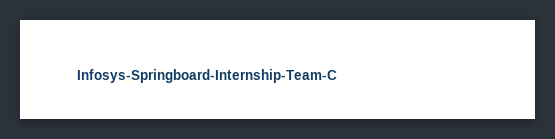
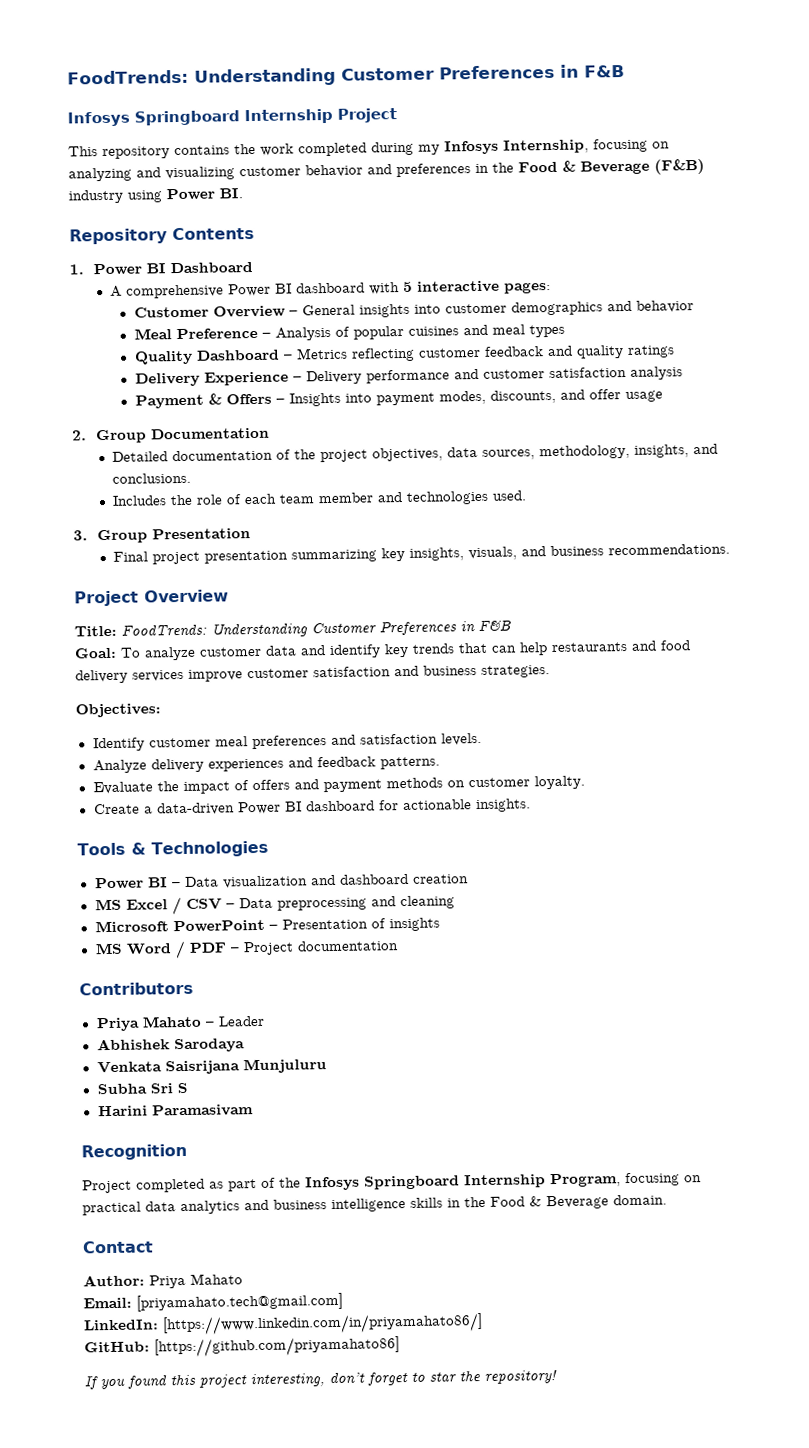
[77,69,337,83] Infosys-Springboard-Internship-Team-C -> [67,64,625,87] [67,108,397,127] [68,138,670,160] [68,158,705,182] [68,188,243,204] [69,226,255,245] [69,261,253,276] [110,280,552,299] [133,300,694,318] [133,324,565,341] [133,345,675,365] [134,366,683,387] [134,389,663,409] [72,427,270,444] [112,443,719,463] [112,472,192,484] [112,490,528,506] [73,528,251,544] [113,543,731,565] [74,589,229,607] [74,619,512,638] [74,640,691,661] [75,665,550,684] [75,703,161,718] [92,732,482,752] [92,756,440,774] [92,775,585,795] [93,798,531,816] [77,840,269,858] [94,873,469,890] [94,895,455,915] [94,917,440,933] [94,940,399,959] [79,981,194,996] [95,1015,265,1032] [96,1038,245,1053] [96,1058,327,1075] [96,1082,188,1095] [97,1104,254,1117] [81,1143,187,1161] [82,1172,702,1194] [82,1194,667,1216] [82,1240,154,1254] [83,1273,243,1289] [83,1292,343,1312] [83,1313,483,1336] [84,1336,400,1358] [84,1370,557,1390] FoodTrends: Understanding Customer Preferences in F&B // Infosys Springboard Internship Project // This repository contains the work completed during my Infosys Internship, focusing on analyzing and visualizing customer behavior and preferences in the Food & Beverage (F&B) industry using Power BI. // Repository Contents // 1. Power BI Dashboard // A comprehensive Power BI dashboard with 5 interactive pages: // Customer Overview – General insights into customer demographics and behavior // Meal Preference – Analysis of popular cuisines and meal types // Quality Dashboard – Metrics reflecting customer feedback and quality ratings // Delivery Experience – Delivery performance and customer satisfaction analysis // Payment & Offers – Insights into payment modes, discounts, and offer usage // 2. Group Documentation // Detailed documentation of the project objectives, data sources, methodology, insights, and conclusions. // Includes the role of each team member and technologies used. // 3. Group Presentation // Final project presentation summarizing key insights, visuals, and business recommendations. // Project Overview // Title: FoodTrends: Understanding Customer Preferences in F&B // Goal: To analyze customer data and identify key trends that can help restaurants and food delivery services improve customer satisfaction and business strategies. // Objectives: // Identify customer meal preferences and satisfaction levels. // Analyze delivery experiences and feedback patterns. // Evaluate the impact of offers and payment methods on customer loyalty. // Create a data-driven Power BI dashboard for actionable insights. // Tools & Technologies // Power BI – Data visualization and dashboard creation // MS Excel / CSV – Data preprocessing and cleaning // Microsoft PowerPoint – Presentation of insights // MS Word / PDF – Project documentation // Contributors // Priya Mahato – Leader // Abhishek Sarodaya // Venkata Saisrijana Munjuluru // Subha Sri S // Harini Paramasivam // Recognition // Project completed as part of the Infosys Springboard Internship Program, focusing on practical data analytics and business intelligence skills in the Food & Beverage domain. // Contact // Author: Priya Mahato // Email: [priyamahato.tech@gmail.com] // LinkedIn: [https://www.linkedin.com/in/priyamahato86/] // GitHub: [https://github.com/priyamahato86] // If you found this project interesting, don’t forget to star the repository!

